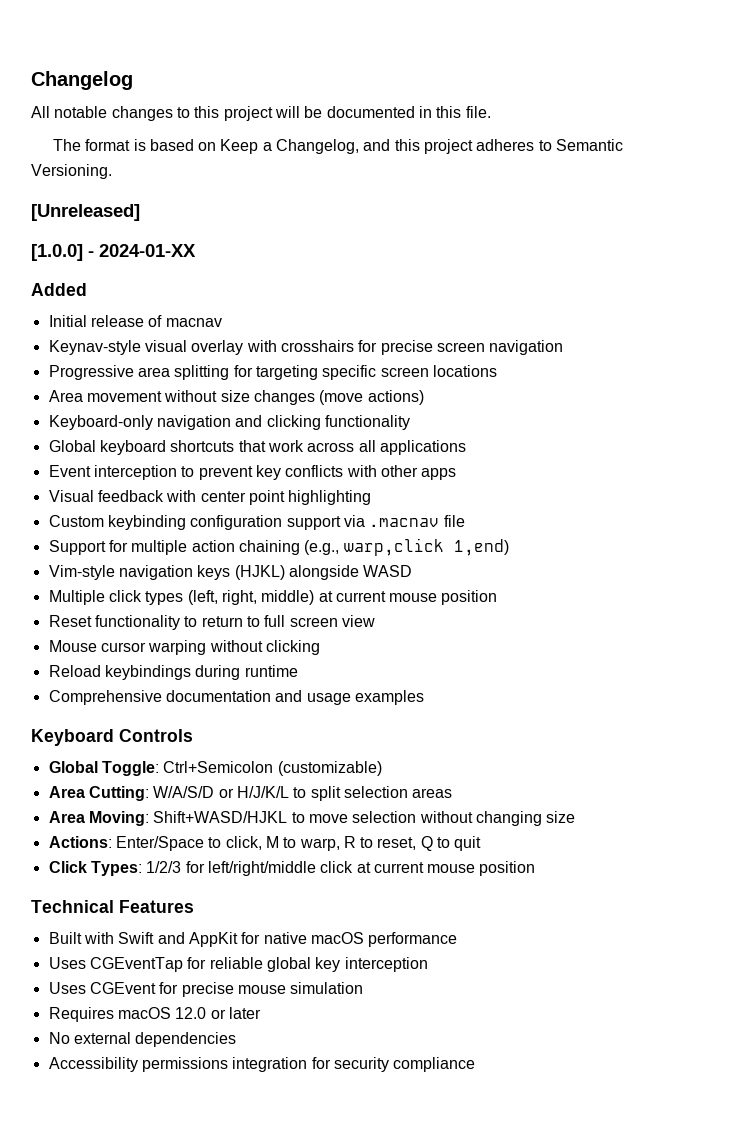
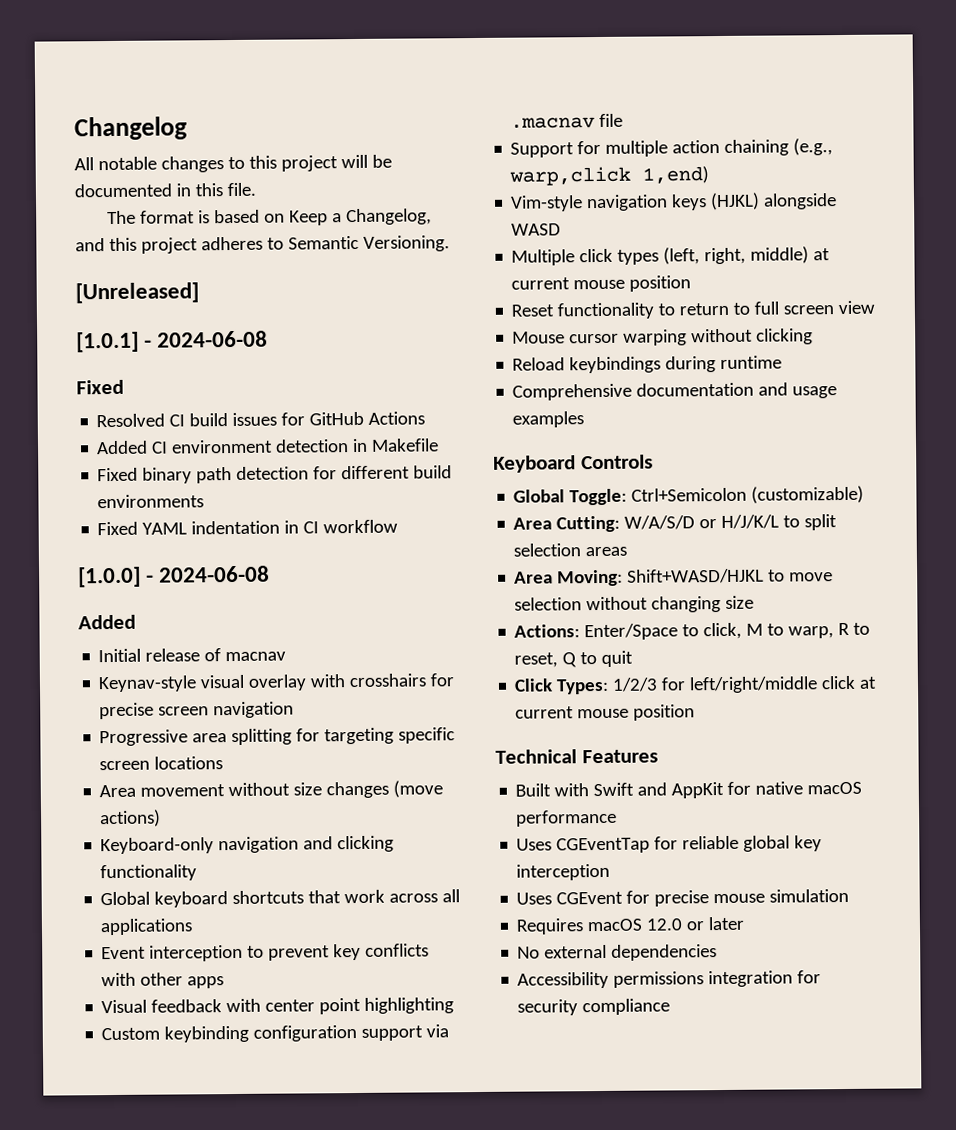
(140, 212) none -> [76,330,269,353] [76,379,124,395] [96,411,426,428] [96,438,440,455] [97,465,453,484] [97,494,205,509] [97,519,399,536] // [1.0.1] - 2024-06-08 // Fixed // Resolved CI build issues for GitHub Actions // Added CI environment detection in Makefile // Fixed binary path detection for different build environments // Fixed YAML indentation in CI workflow
[99,244,196,257] 2024-01-XX -> [159,565,271,583] 2024-06-08

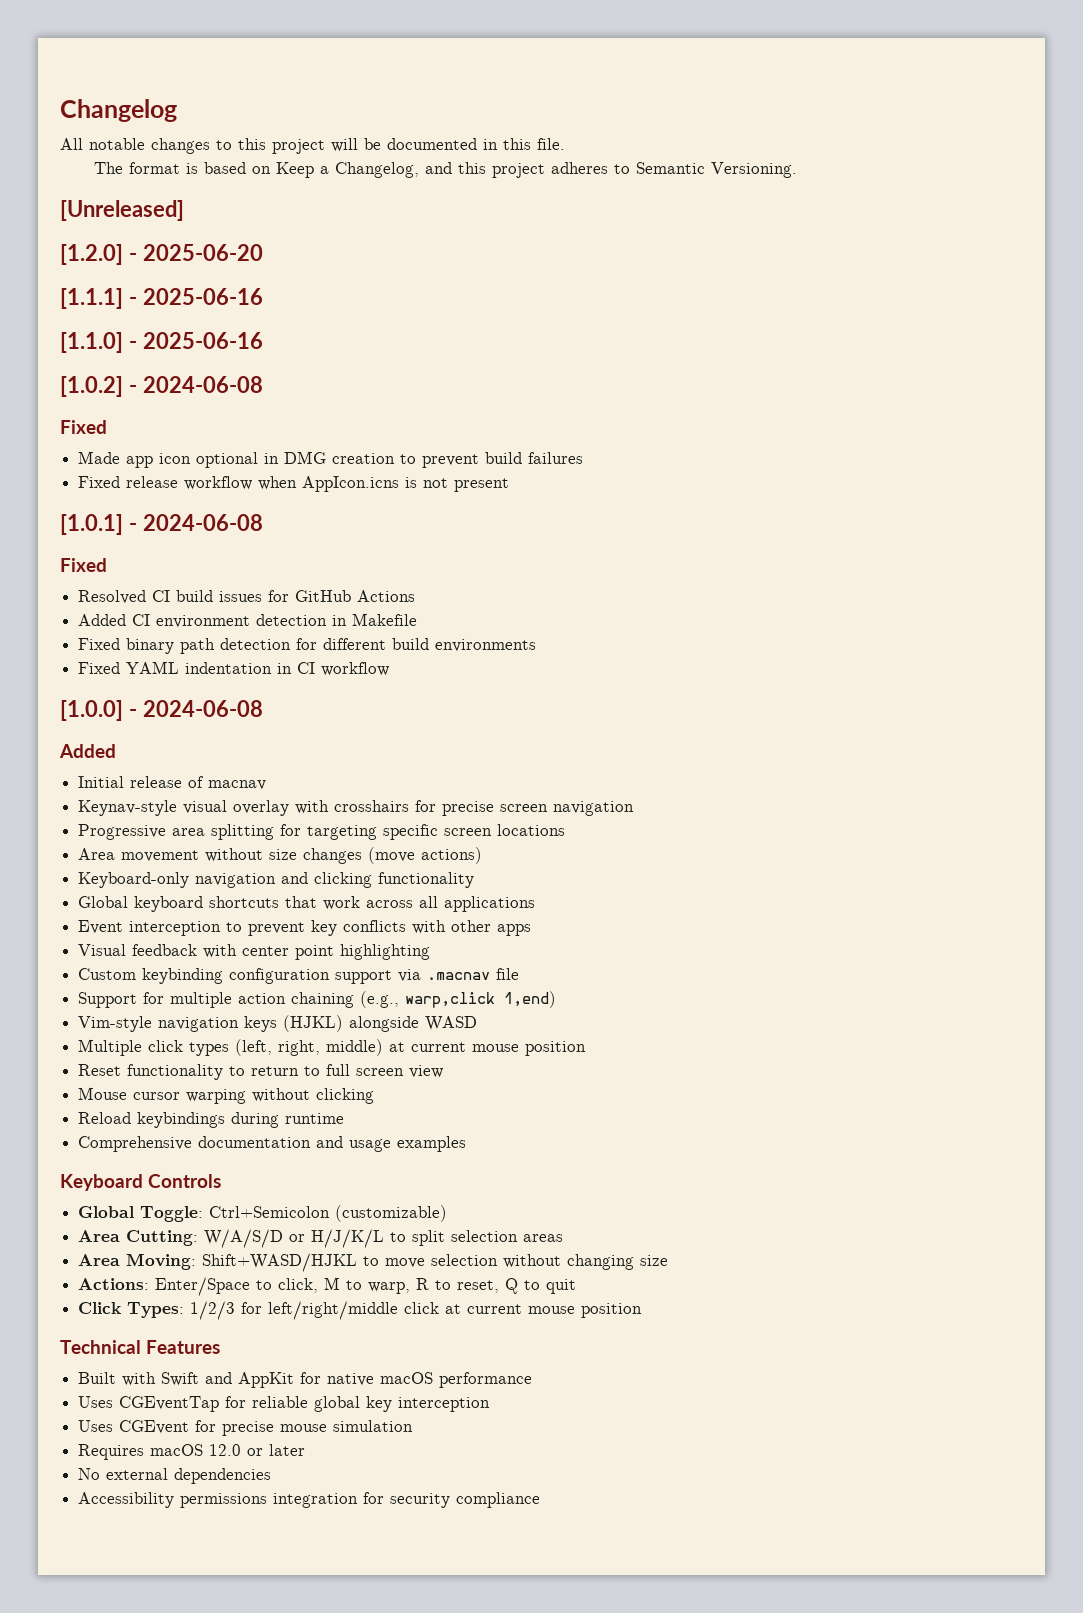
(199, 293) none -> [60,244,263,265] [60,288,263,309] [60,332,263,353] [60,376,263,397] [60,420,107,434] [78,451,584,468] [78,476,510,492] // [1.2.0] - 2025-06-20 // [1.1.1] - 2025-06-16 // [1.1.0] - 2025-06-16 // [1.0.2] - 2024-06-08 // Fixed // Made app icon optional in DMG creation to prevent build failures // Fixed release workflow when AppIcon.icns is not present

